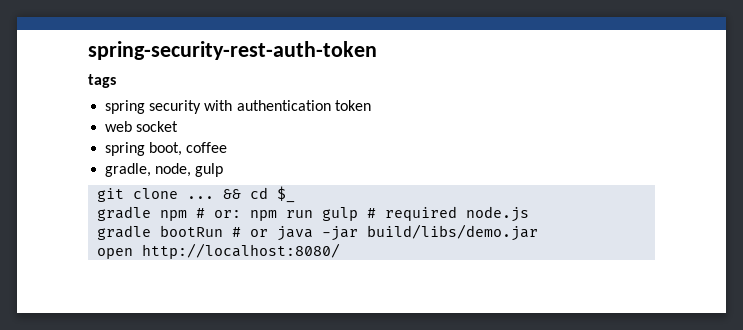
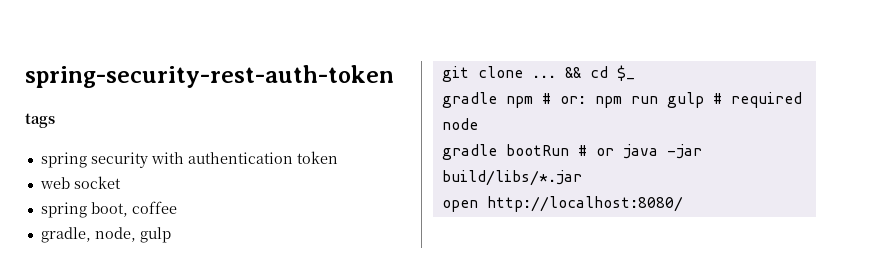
[466,206,530,222] node.js -> [441,118,478,130] node
[367,224,539,241] build/libs/demo.jar -> [441,170,582,186] build/libs/*.jar

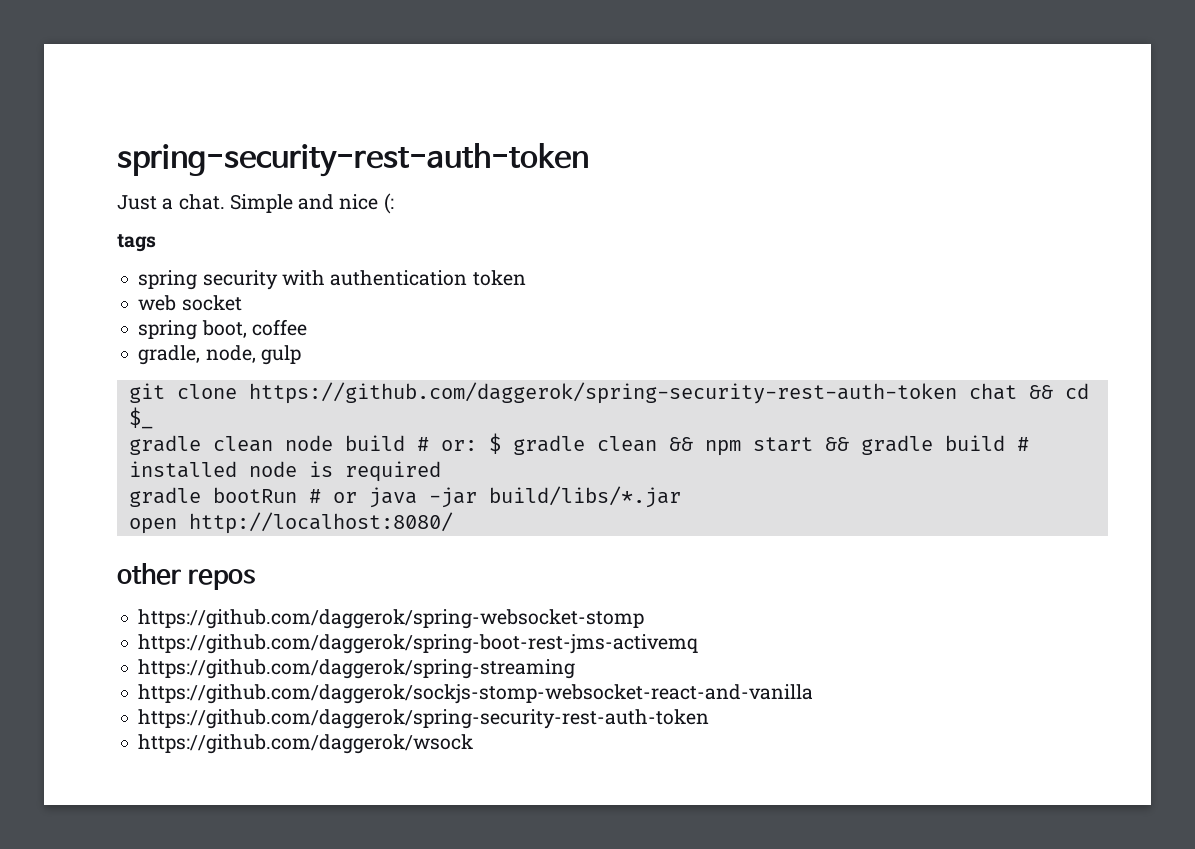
(394, 76) none -> [117,193,394,214] // Just a chat. Simple and nice (:
[531,75,556,78] ... -> [248,382,1017,404] https://github.com/daggerok/spring-security-rest-auth-token chat
[505,92,722,108] npm # or: npm run gulp # -> [212,433,1029,456] [128,461,333,478] clean node build # or: $ gradle clean && npm start && gradle build # installed node is
[441,118,478,130] node -> (441, 471) none
(683, 204) none -> [117,563,256,590] [138,609,645,629] [138,634,699,654] [138,659,576,679] [138,684,814,704] [138,709,710,729] [138,734,474,754] // other repos // https://github.com/daggerok/spring-websocket-stomp // https://github.com/daggerok/spring-boot-rest-jms-activemq // https://github.com/daggerok/spring-streaming // https://github.com/daggerok/sockjs-stomp-websocket-react-and-vanilla // https://github.com/daggerok/spring-security-rest-auth-token // https://github.com/daggerok/wsock

